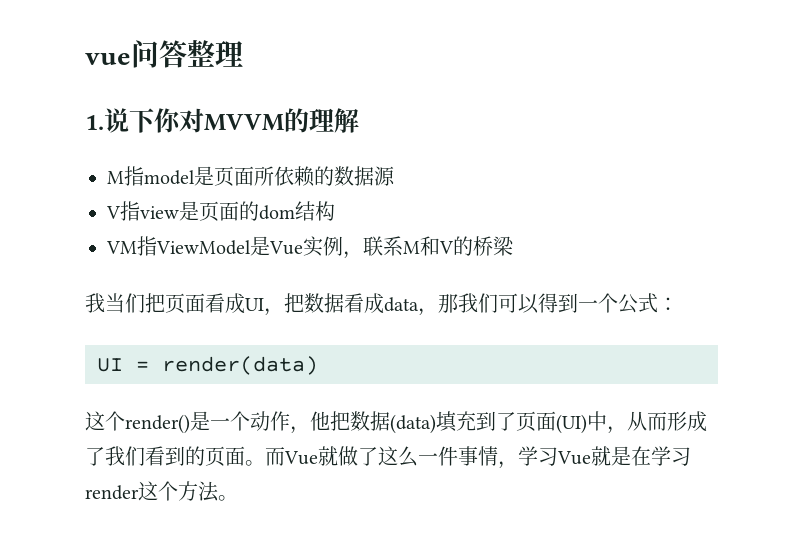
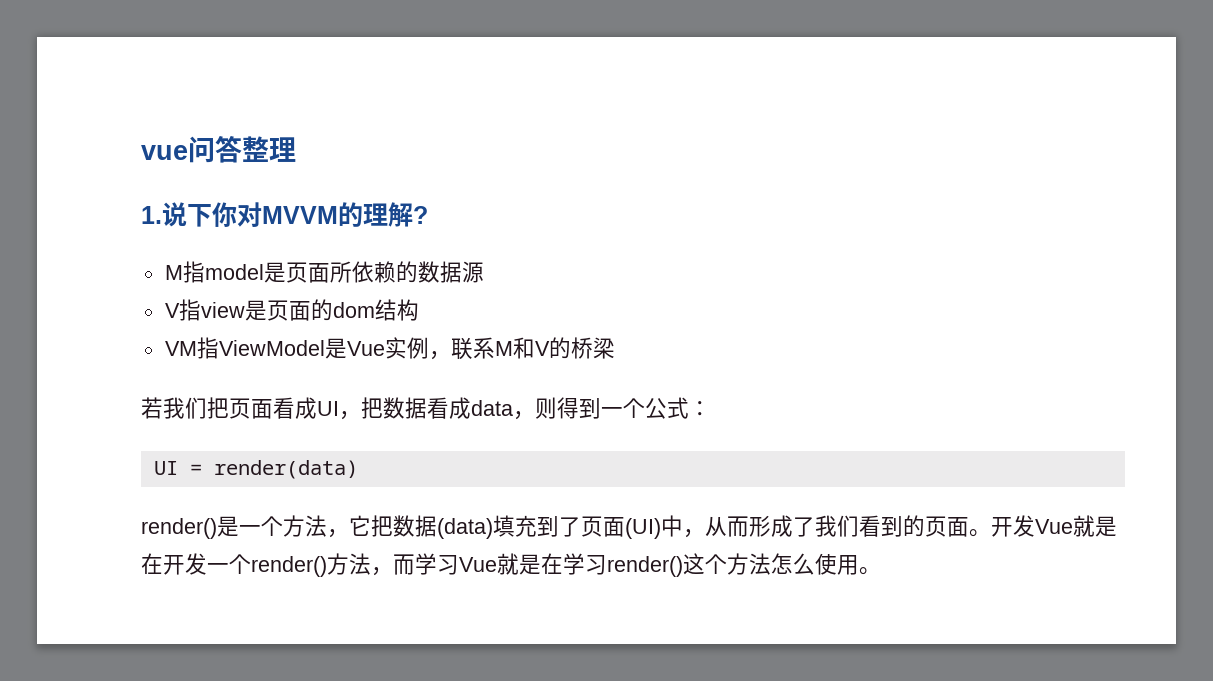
(359, 120) none -> [413,206,428,224] ?
[85,293,125,313] 我当 -> [141,397,185,419] 若我
[438,293,539,314] 那我们可以 -> [535,397,557,419] 则
[85,411,125,431] 这个 -> (358, 469) none
[250,411,330,434] 动作，他 -> [283,515,371,538] 方法，它
[265,446,518,469] 而Vue就做了这么一件事情， -> [991,515,1117,537] [141,553,415,577] 开发Vue就是在开发一个render()方法，而
[85,485,139,500] render -> [607,556,683,577] render()
(219, 491) none -> [771,553,859,575] 怎么使用

